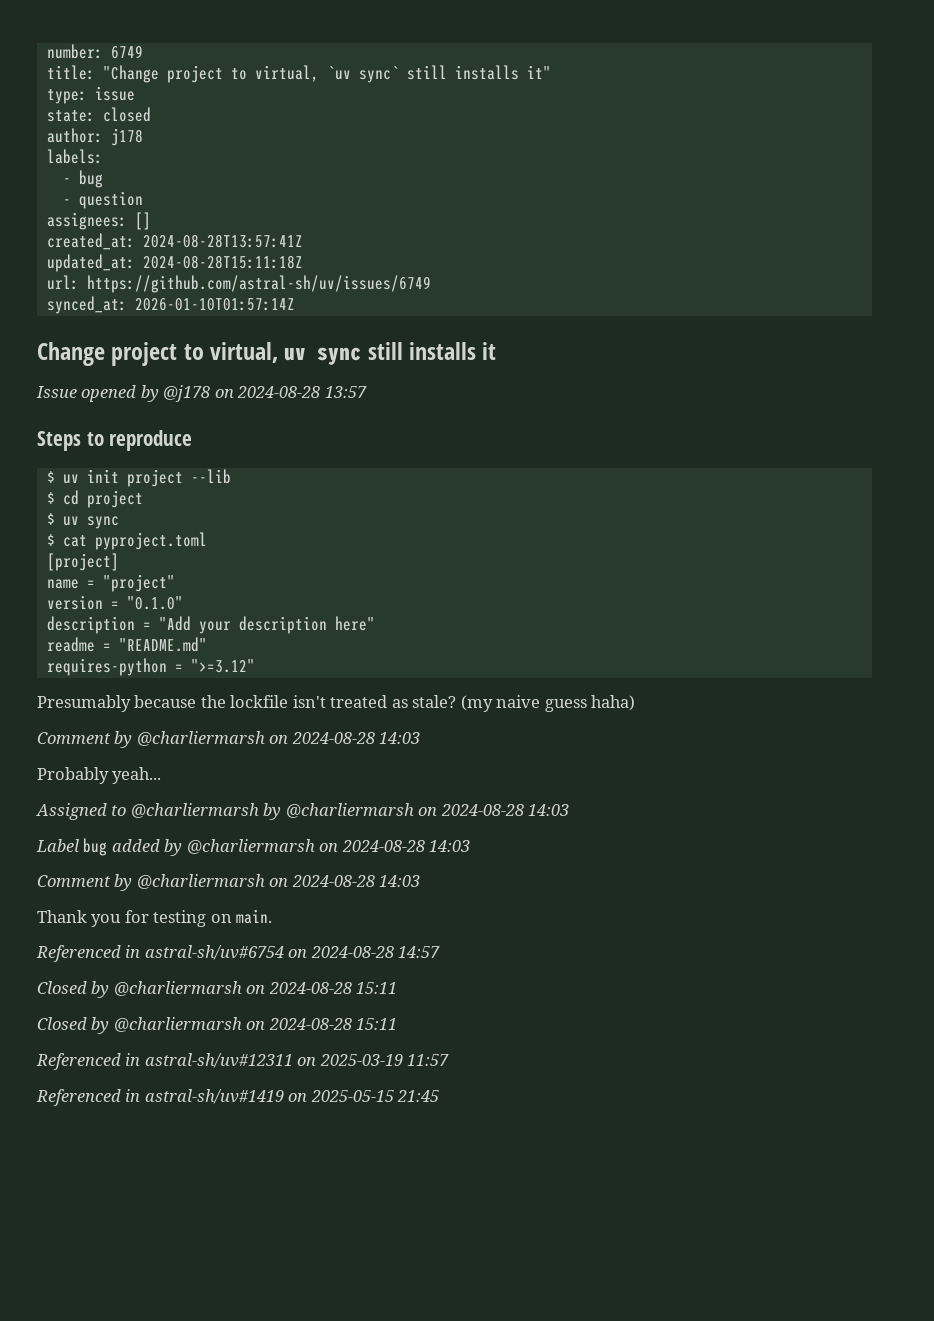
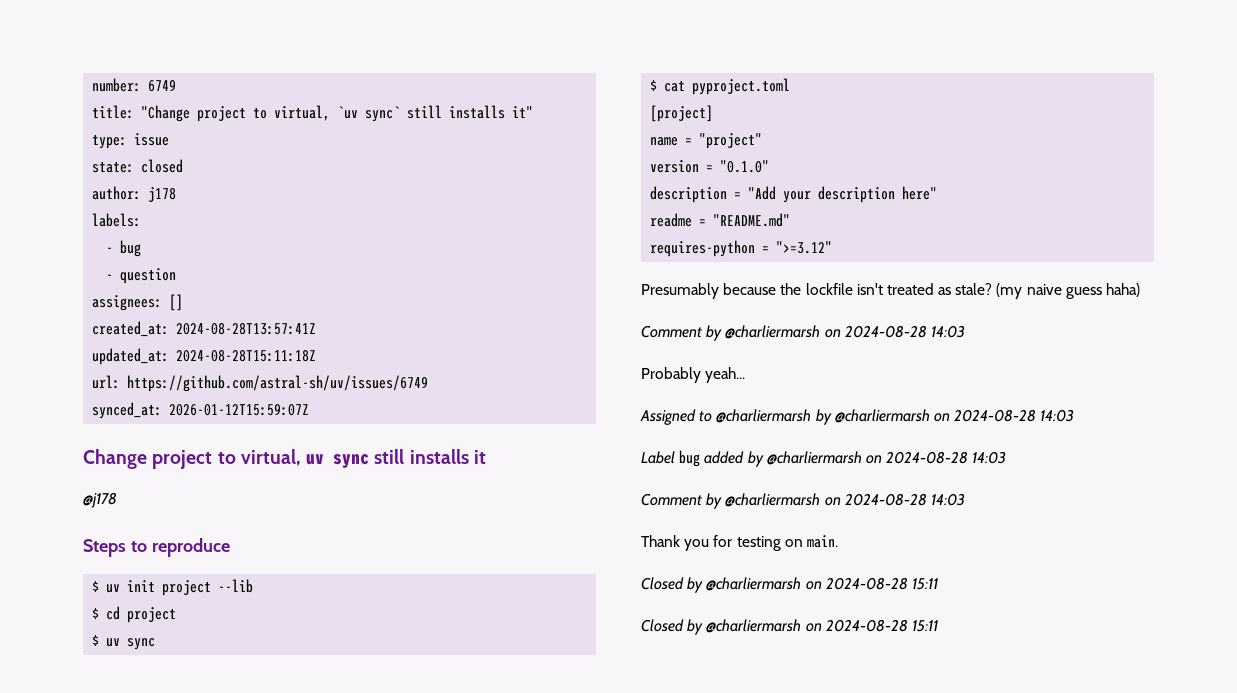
[134,298,295,311] 2026-01-10T01:57:14Z -> [169,404,310,416] 2026-01-12T15:59:07Z
[36,385,367,402] Issue opened by @j178 on 2024-08-28 13:57 -> [83,492,117,508] @j178
[36,945,441,962] // Referenced in astral-sh/uv#6754 on 2024-08-28 14:57 -> (838, 541) none
[36,1053,450,1070] [36,1089,440,1106] // Referenced in astral-sh/uv#12311 on 2025-03-19 11:57 // Referenced in astral-sh/uv#1419 on 2025-05-15 21:45 -> (938, 626) none

